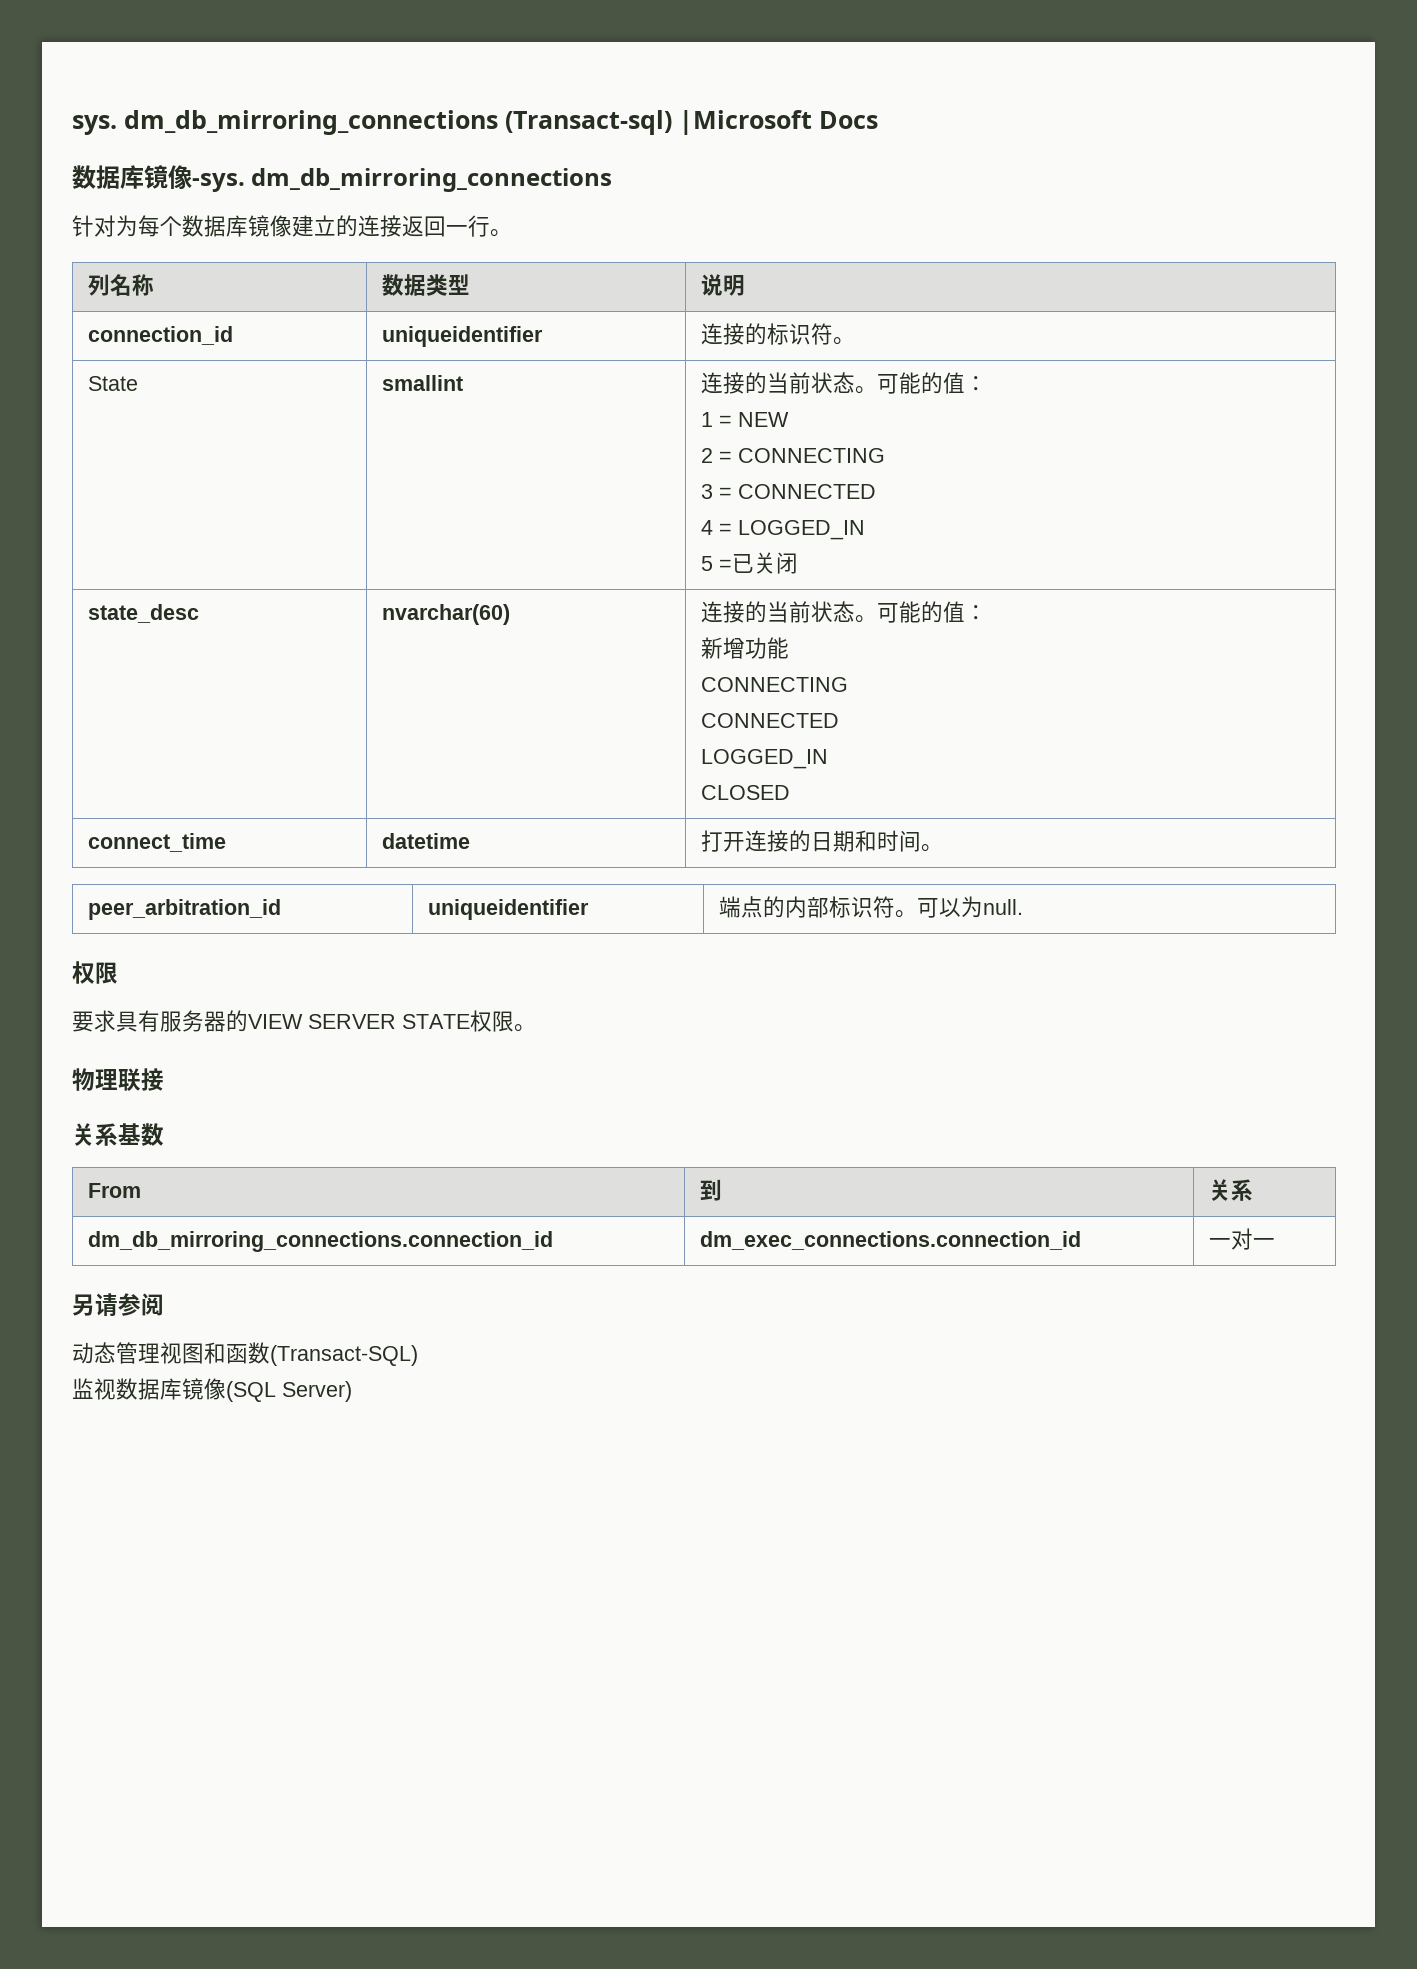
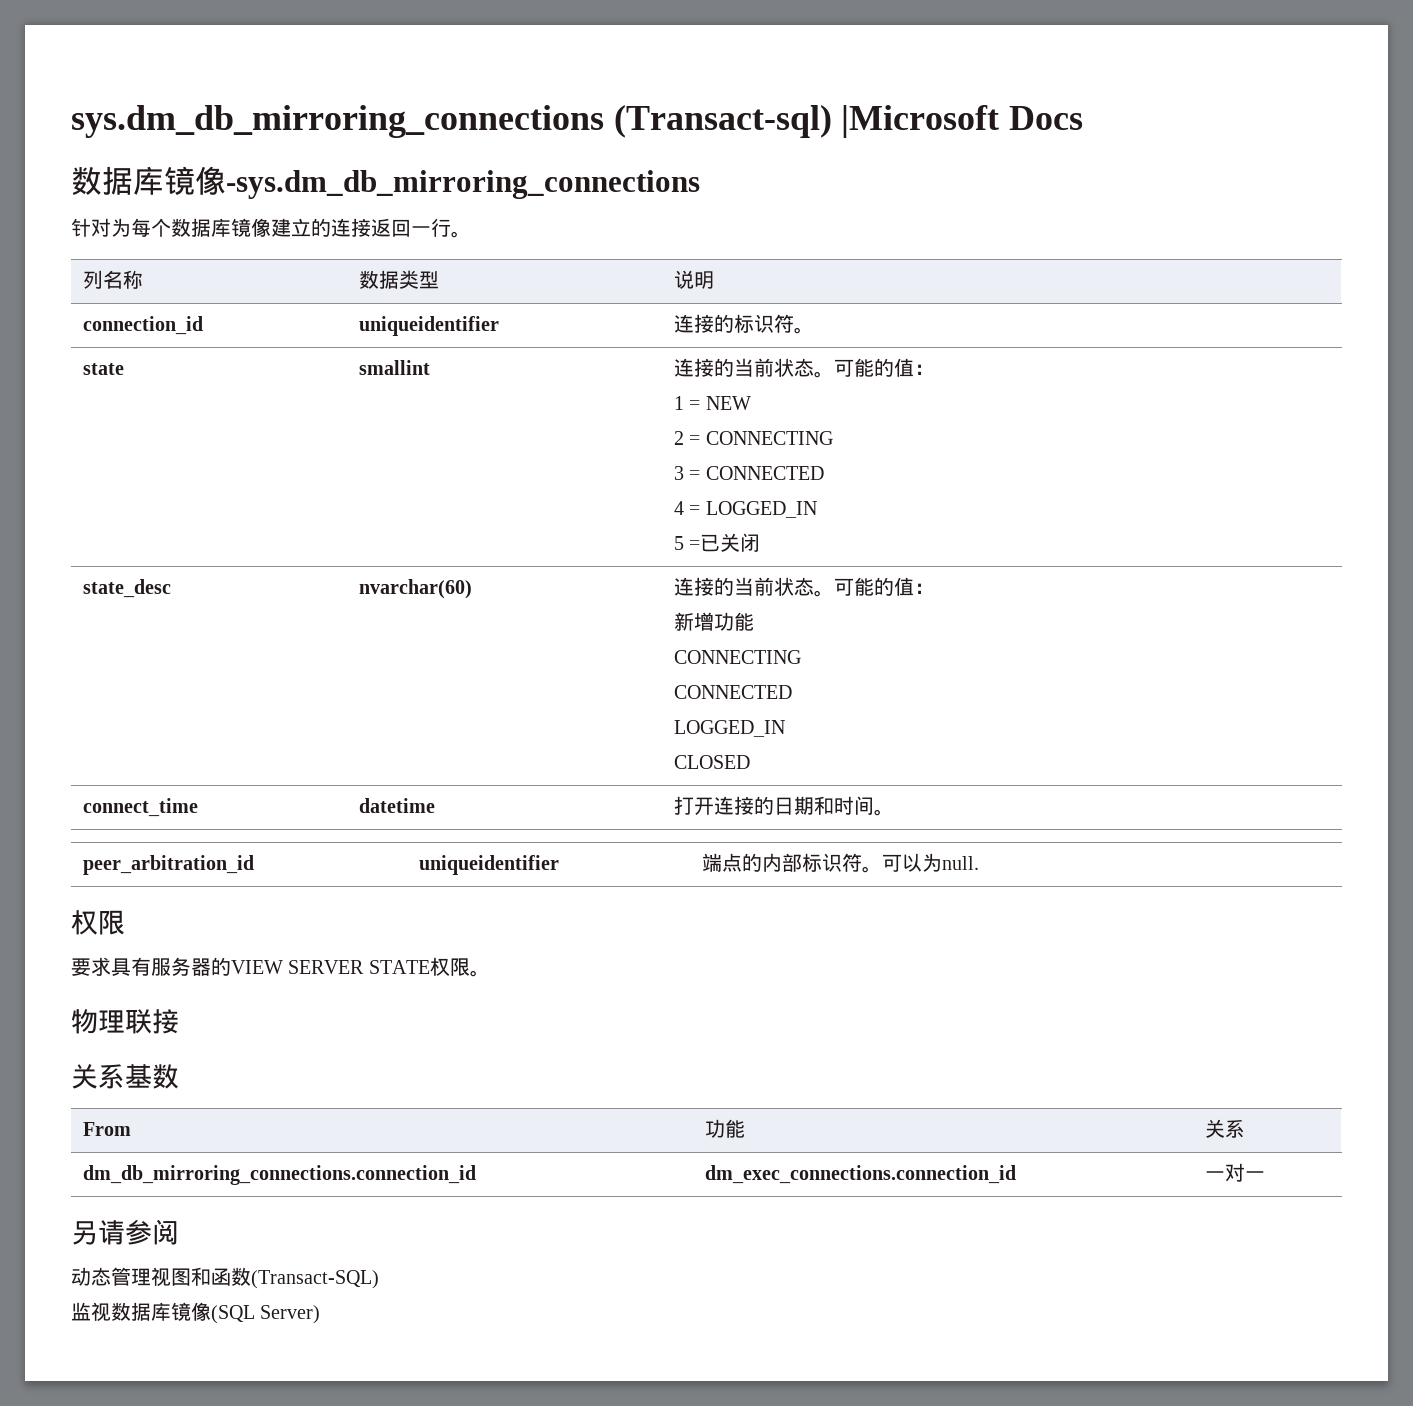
[72,110,498,135] sys. dm_db_mirroring_connections -> [71,105,604,138] sys.dm_db_mirroring_connections
[192,168,613,192] -sys. dm_db_mirroring_connections -> [226,170,700,199] -sys.dm_db_mirroring_connections
[88,376,139,391] State -> [82,363,124,375] state
[700,1179,723,1201] 到 -> [704,1119,745,1138] 功能

